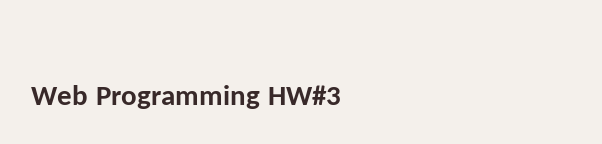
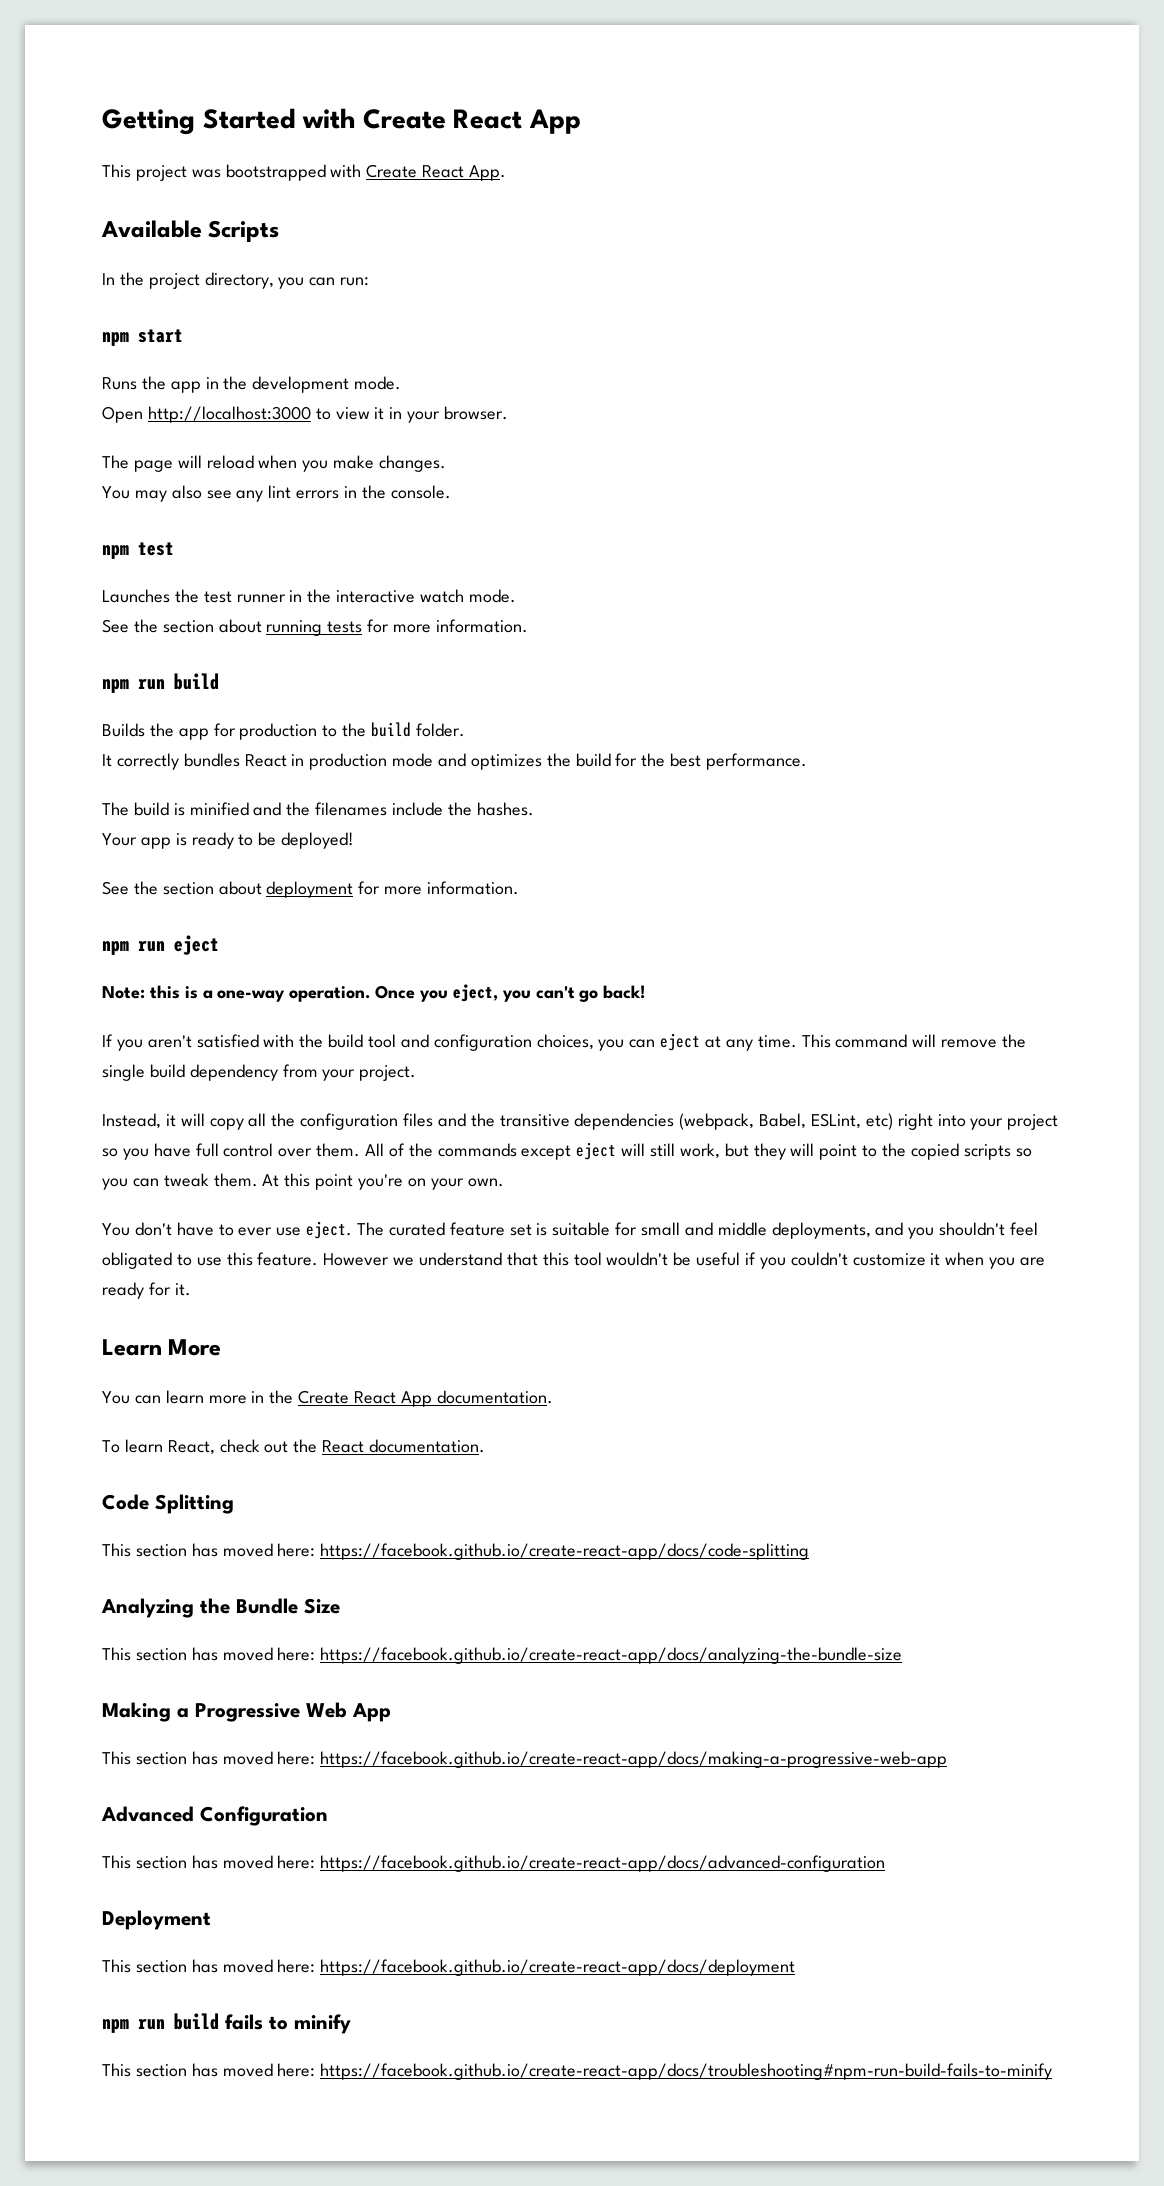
[31,85,341,109] Web Programming HW#3 -> [102,108,581,135] [102,164,507,181] [101,220,280,242] [102,272,370,289] [102,329,183,346] [102,376,402,393] [102,406,509,423] [102,455,447,472] [102,485,451,502] [102,542,174,559] [102,589,516,603] [102,619,528,636] [102,673,219,693] [102,722,465,740] [102,753,808,770] [102,802,534,816] [102,832,355,849] [102,881,520,898] [102,935,219,955] [102,984,646,1002] [102,1033,1027,1051] [102,1064,417,1081] [102,1113,1059,1130] [102,1142,1032,1160] [102,1173,504,1190] [102,1221,1039,1239] [102,1252,1046,1269] [102,1282,191,1299] [102,1339,222,1356] [102,1390,553,1407] [102,1439,486,1455] [102,1494,234,1514] [102,1543,810,1560] [101,1598,340,1618] [102,1647,903,1664] [102,1702,391,1722] [102,1751,948,1768] [101,1806,328,1826] [102,1855,886,1872] [102,1910,211,1930] [102,1959,796,1976] [102,2013,351,2034] [102,2063,1053,2080] Getting Started with Create React App // This project was bootstrapped with Create React App. // Available Scripts // In the project directory, you can run: // npm start // Runs the app in the development mode. // Open http://localhost:3000 to view it in your browser. // The page will reload when you make changes. // You may also see any lint errors in the console. // npm test // Launches the test runner in the interactive watch mode. // See the section about running tests for more information. // npm run build // Builds the app for production to the build folder. // It correctly bundles React in production mode and optimizes the build for the best performance. // The build is minified and the filenames include the hashes. // Your app is ready to be deployed! // See the section about deployment for more information. // npm run eject // Note: this is a one-way operation. Once you eject, you can't go back! // If you aren't satisfied with the build tool and configuration choices, you can eject at any time. This command will remove the single build dependency from your project. // Instead, it will copy all the configuration files and the transitive dependencies (webpack, Babel, ESLint, etc) right into your project so you have full control over them. All of the commands except eject will still work, but they will point to the copied scripts so you can tweak them. At this point you're on your own. // You don't have to ever use eject. The curated feature set is suitable for small and middle deployments, and you shouldn't feel obligated to use this feature. However we understand that this tool wouldn't be useful if you couldn't customize it when you are ready for it. // Learn More // You can learn more in the Create React App documentation. // To learn React, check out the React documentation. // Code Splitting // This section has moved here: https://facebook.github.io/create-react-app/docs/code-splitting // Analyzing the Bundle Size // This section has moved here: https://facebook.github.io/create-react-app/docs/analyzing-the-bundle-size // Making a Progressive Web App // This section has moved here: https://facebook.github.io/create-react-app/docs/making-a-progressive-web-app // Advanced Configuration // This section has moved here: https://facebook.github.io/create-react-app/docs/advanced-configuration // Deployment // This section has moved here: https://facebook.github.io/create-react-app/docs/deployment // npm run build fails to minify // This section has moved here: https://facebook.github.io/create-react-app/docs/troubleshooting#npm-run-build-fails-to-minify

